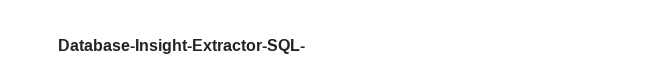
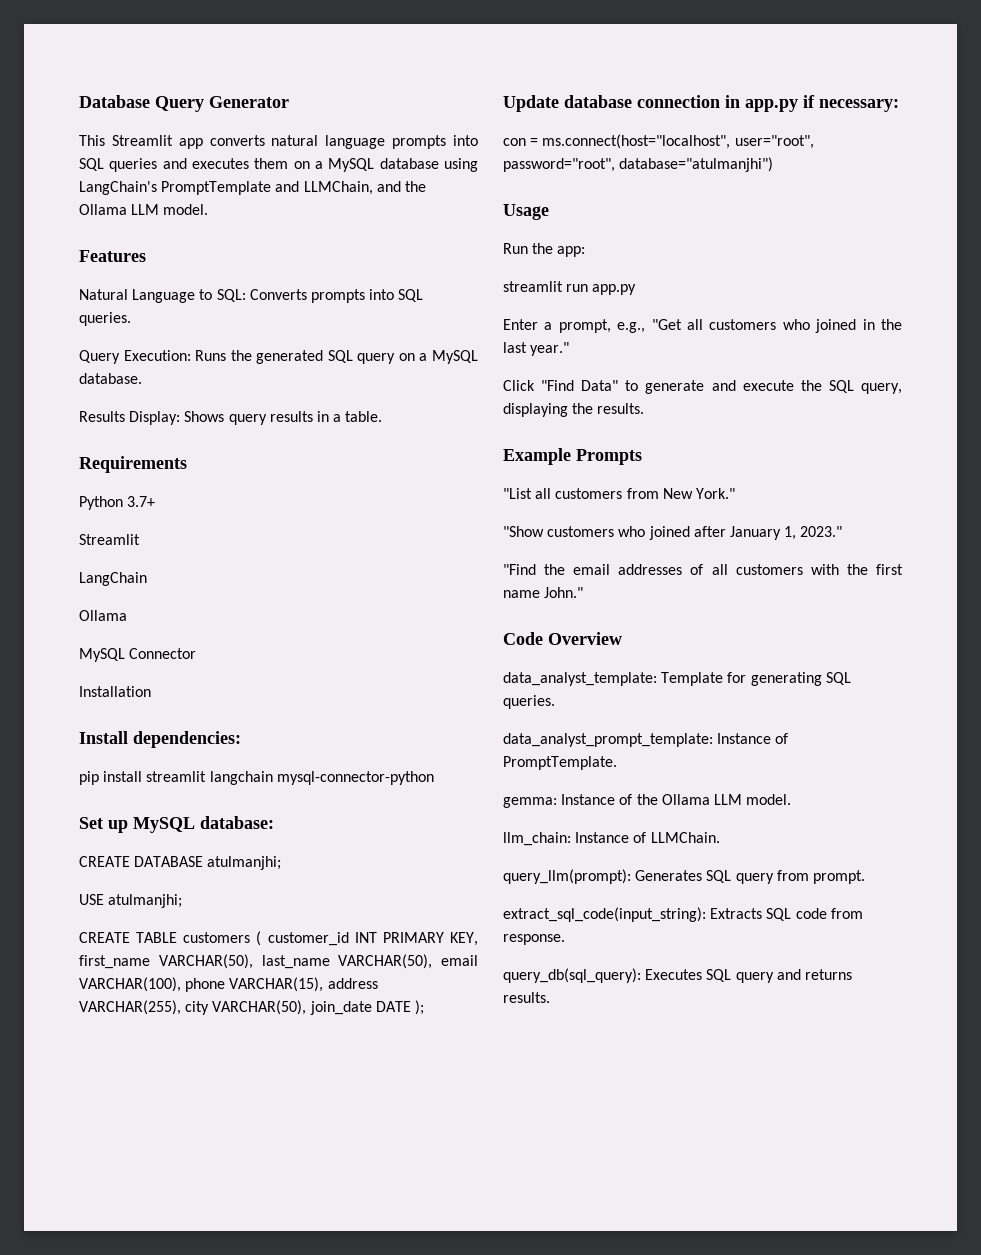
[58,39,305,54] Database-Insight-Extractor-SQL- -> [79,95,289,112] [79,135,478,149] [79,158,478,172] [79,181,426,195] [79,204,209,215] [79,250,146,262] [79,289,424,303] [79,312,131,326] [79,350,478,364] [79,373,142,384] [79,411,383,425] [79,456,187,473] [79,496,156,510] [79,534,140,545] [79,572,147,586] [79,610,127,621] [79,648,197,662] [79,686,151,697] [79,731,241,748] [79,771,434,785] [79,816,274,833] [79,856,282,870] [79,894,183,908] [79,931,479,946] [79,954,478,969] [79,977,378,992] [79,1000,424,1015] [503,95,899,112] [503,134,814,149] [503,157,774,172] [503,204,549,220] [503,243,586,257] [503,281,637,295] [503,319,902,333] [503,342,570,356] [503,380,902,394] [503,403,645,417] [503,448,642,465] [503,488,735,499] [503,526,843,540] [503,564,903,575] [503,587,584,598] [503,632,622,645] [503,672,851,686] [503,695,555,709] [503,733,789,747] [503,756,617,770] [503,794,792,808] [503,832,720,846] [503,869,865,884] [503,907,863,922] [503,934,565,945] [503,968,852,983] [503,992,550,1003] Database Query Generator // This Streamlit app converts natural language prompts into SQL queries and executes them on a MySQL database using LangChain's PromptTemplate and LLMChain, and the Ollama LLM model. // Features // Natural Language to SQL: Converts prompts into SQL queries. // Query Execution: Runs the generated SQL query on a MySQL database. // Results Display: Shows query results in a table. // Requirements // Python 3.7+ // Streamlit // LangChain // Ollama // MySQL Connector // Installation // Install dependencies: // pip install streamlit langchain mysql-connector-python // Set up MySQL database: // CREATE DATABASE atulmanjhi; // USE atulmanjhi; // CREATE TABLE customers ( customer_id INT PRIMARY KEY, first_name VARCHAR(50), last_name VARCHAR(50), email VARCHAR(100), phone VARCHAR(15), address VARCHAR(255), city VARCHAR(50), join_date DATE ); // Update database connection in app.py if necessary: // con = ms.connect(host="localhost", user="root", password="root", database="atulmanjhi") // Usage // Run the app: // streamlit run app.py // Enter a prompt, e.g., "Get all customers who joined in the last year." // Click "Find Data" to generate and execute the SQL query, displaying the results. // Example Prompts // "List all customers from New York." // "Show customers who joined after January 1, 2023." // "Find the email addresses of all customers with the first name John." // Code Overview // data_analyst_template: Template for generating SQL queries. // data_analyst_prompt_template: Instance of PromptTemplate. // gemma: Instance of the Ollama LLM model. // llm_chain: Instance of LLMChain. // query_llm(prompt): Generates SQL query from prompt. // extract_sql_code(input_string): Extracts SQL code from response. // query_db(sql_query): Executes SQL query and returns results.

